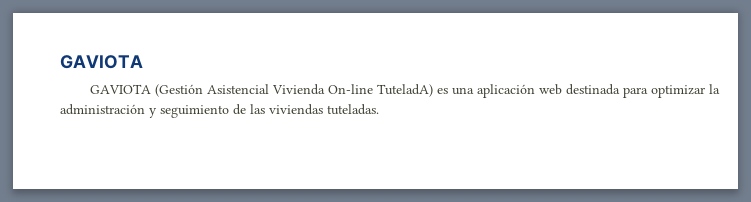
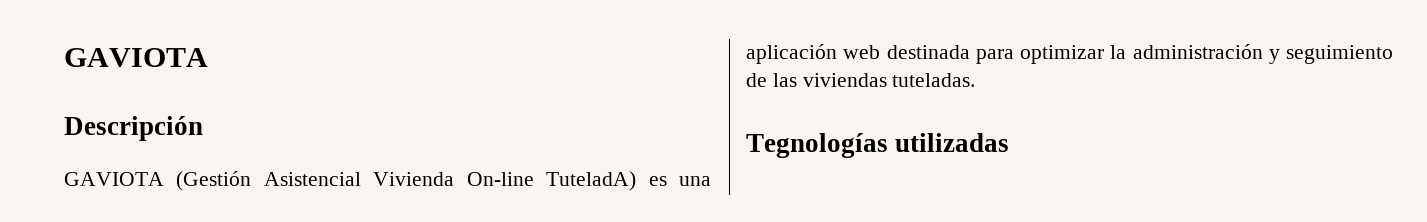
[60,55,143,69] GAVIOTA -> [64,48,208,67] [64,116,203,141] GAVIOTA // Descripción
(379, 109) none -> [746,133,1010,158] // Tegnologías utilizadas

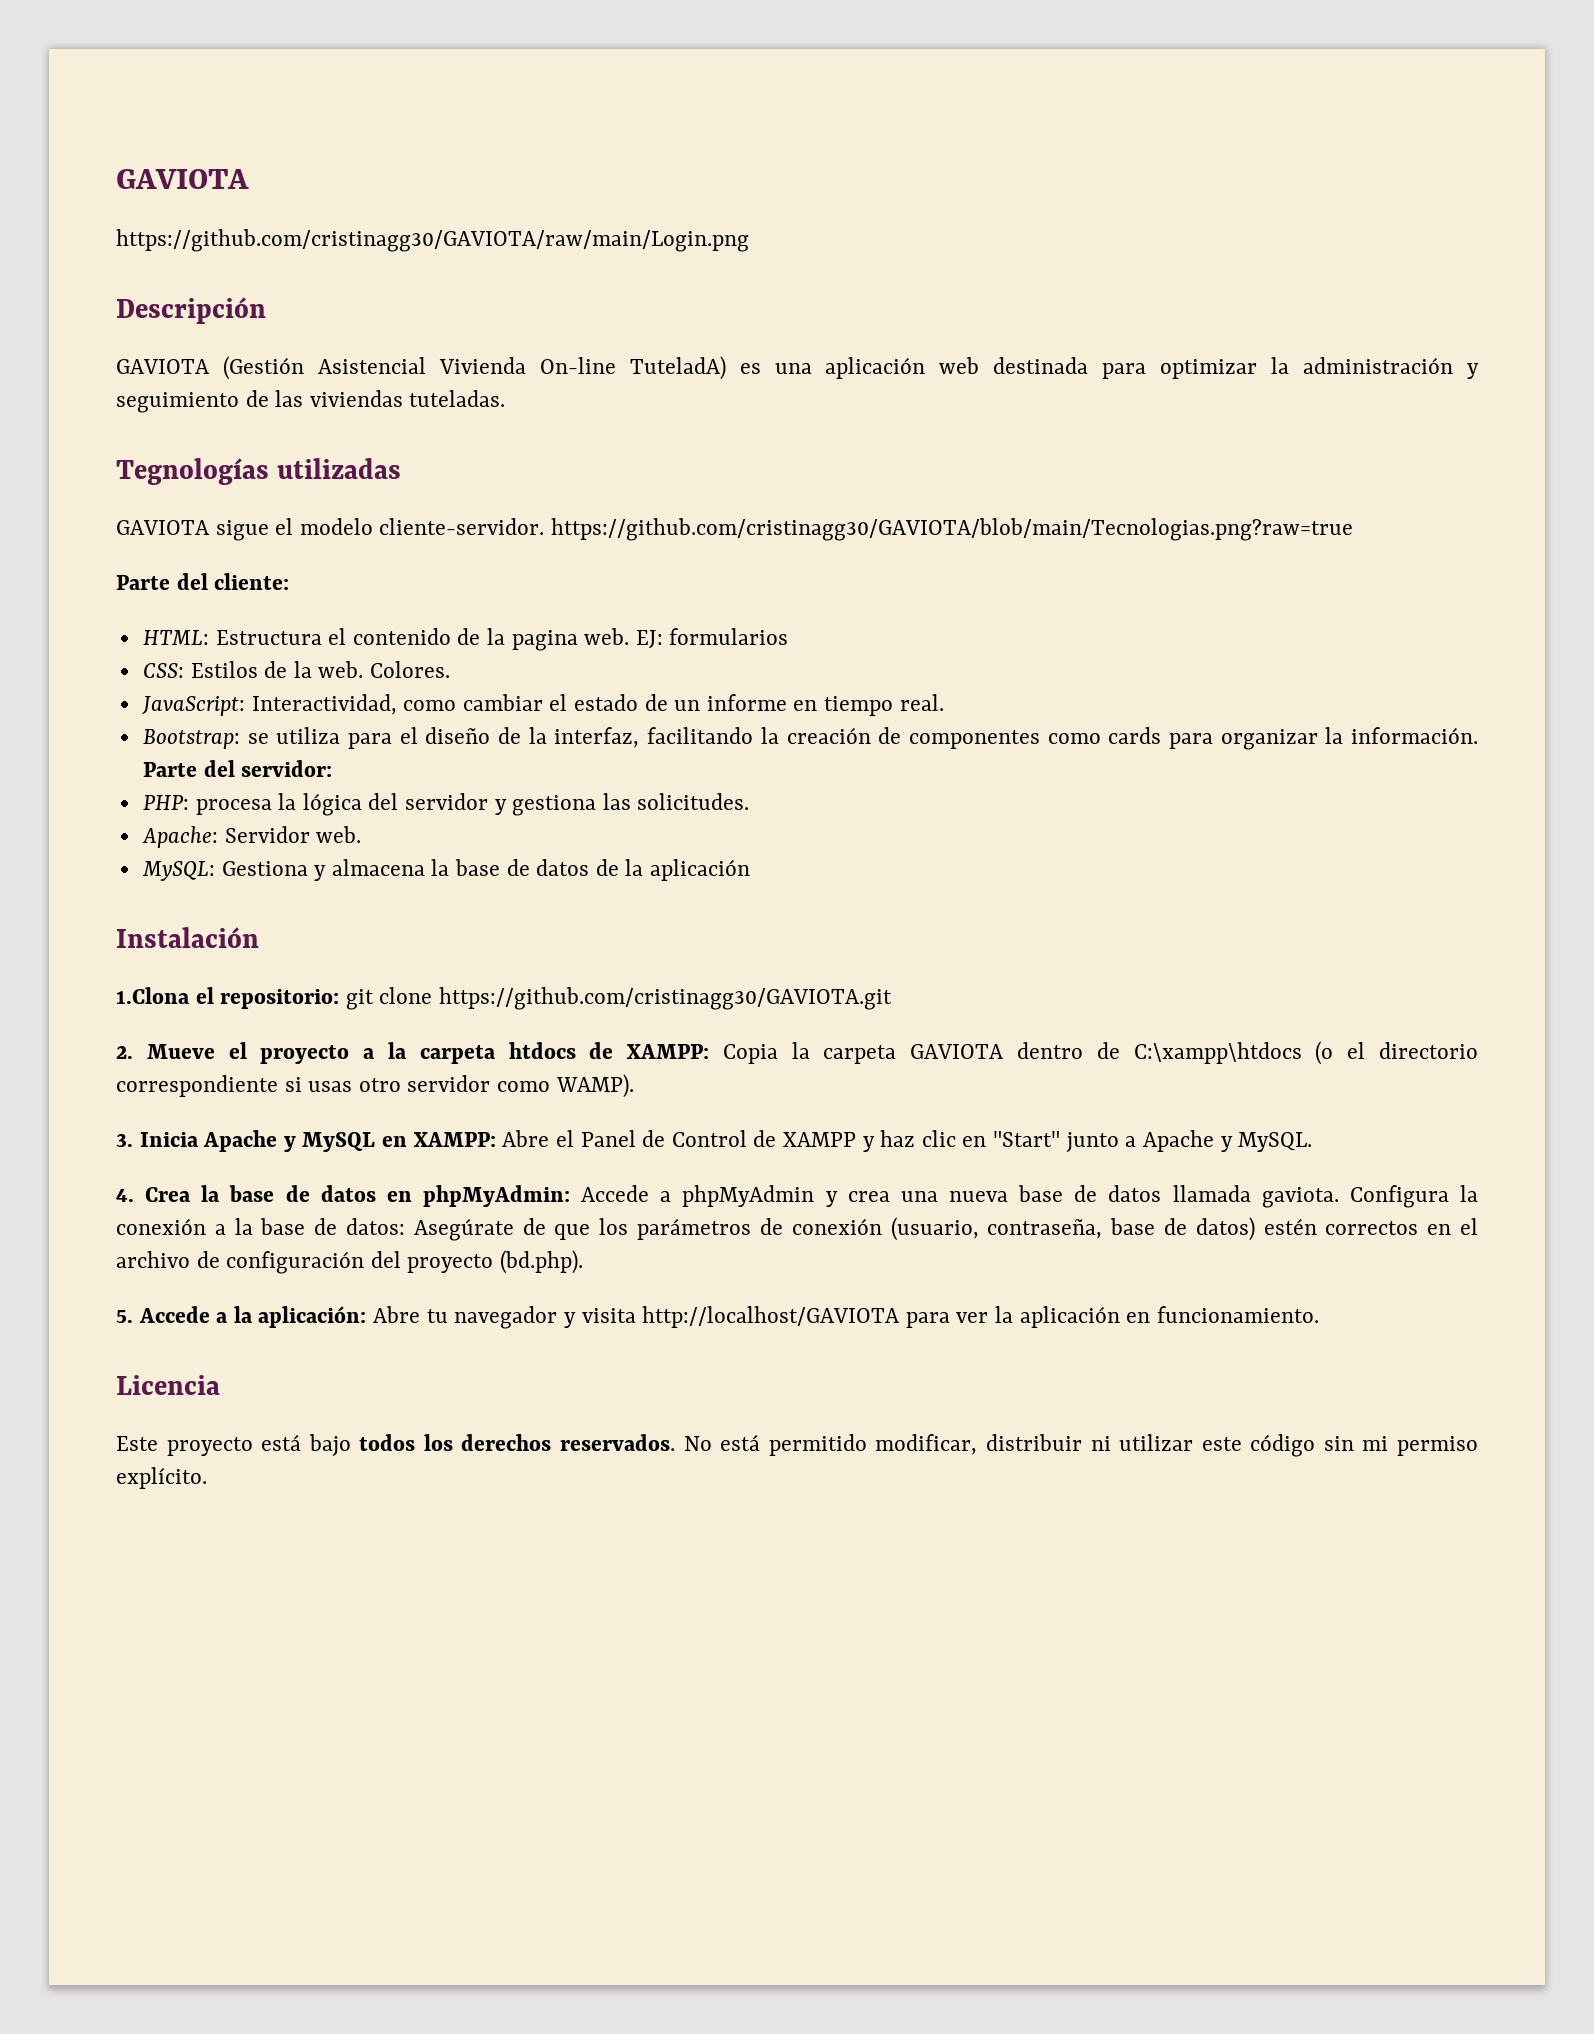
[64,48,208,67] GAVIOTA -> [116,169,249,189] [116,229,749,252] GAVIOTA // https://github.com/cristinagg30/GAVIOTA/raw/main/Login.png
(1010, 142) none -> [116,518,1354,541] [116,573,290,590] [142,628,789,651] [142,661,451,678] [141,694,944,716] [142,727,1479,750] [142,760,333,777] [142,793,750,816] [141,826,362,848] [141,859,751,881] [116,927,259,948] [116,987,893,1010] [116,1041,1479,1065] [116,1074,634,1098] [116,1130,1313,1152] [116,1185,1478,1208] [116,1217,1479,1241] [116,1250,584,1274] [116,1306,1319,1329] [116,1375,220,1395] [116,1434,1478,1457] [116,1467,207,1489] // GAVIOTA sigue el modelo cliente-servidor. https://github.com/cristinagg30/GAVIOTA/blob/main/Tecnologias.png?raw=true // Parte del cliente: // HTML: Estructura el contenido de la pagina web. EJ: formularios // CSS: Estilos de la web. Colores. // JavaScript: Interactividad, como cambiar el estado de un informe en tiempo real. // Bootstrap: se utiliza para el diseño de la interfaz, facilitando la creación de componentes como cards para organizar la información. Parte del servidor: // PHP: procesa la lógica del servidor y gestiona las solicitudes. // Apache: Servidor web. // MySQL: Gestiona y almacena la base de datos de la aplicación // Instalación // 1.Clona el repositorio: git clone https://github.com/cristinagg30/GAVIOTA.git // 2. Mueve el proyecto a la carpeta htdocs de XAMPP: Copia la carpeta GAVIOTA dentro de C:\xampp\htdocs (o el directorio correspondiente si usas otro servidor como WAMP). // 3. Inicia Apache y MySQL en XAMPP: Abre el Panel de Control de XAMPP y haz clic en "Start" junto a Apache y MySQL. // 4. Crea la base de datos en phpMyAdmin: Accede a phpMyAdmin y crea una nueva base de datos llamada gaviota. Configura la conexión a la base de datos: Asegúrate de que los parámetros de conexión (usuario, contraseña, base de datos) estén correctos en el archivo de configuración del proyecto (bd.php). // 5. Accede a la aplicación: Abre tu navegador y visita http://localhost/GAVIOTA para ver la aplicación en funcionamiento. // Licencia // Este proyecto está bajo todos los derechos reservados. No está permitido modificar, distribuir ni utilizar este código sin mi permiso explícito.

